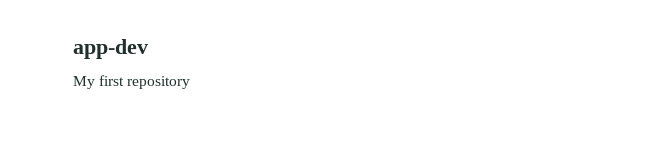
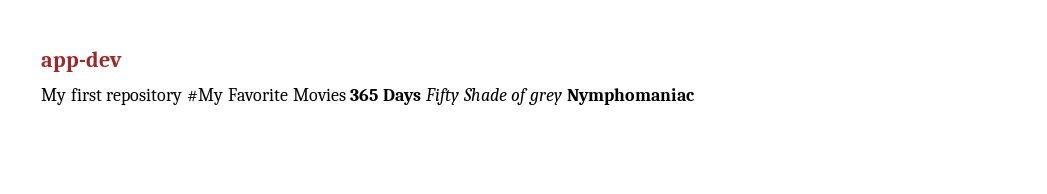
(191, 82) none -> [187,88,695,105] #My Favorite Movies 365 Days Fifty Shade of grey Nymphomaniac

